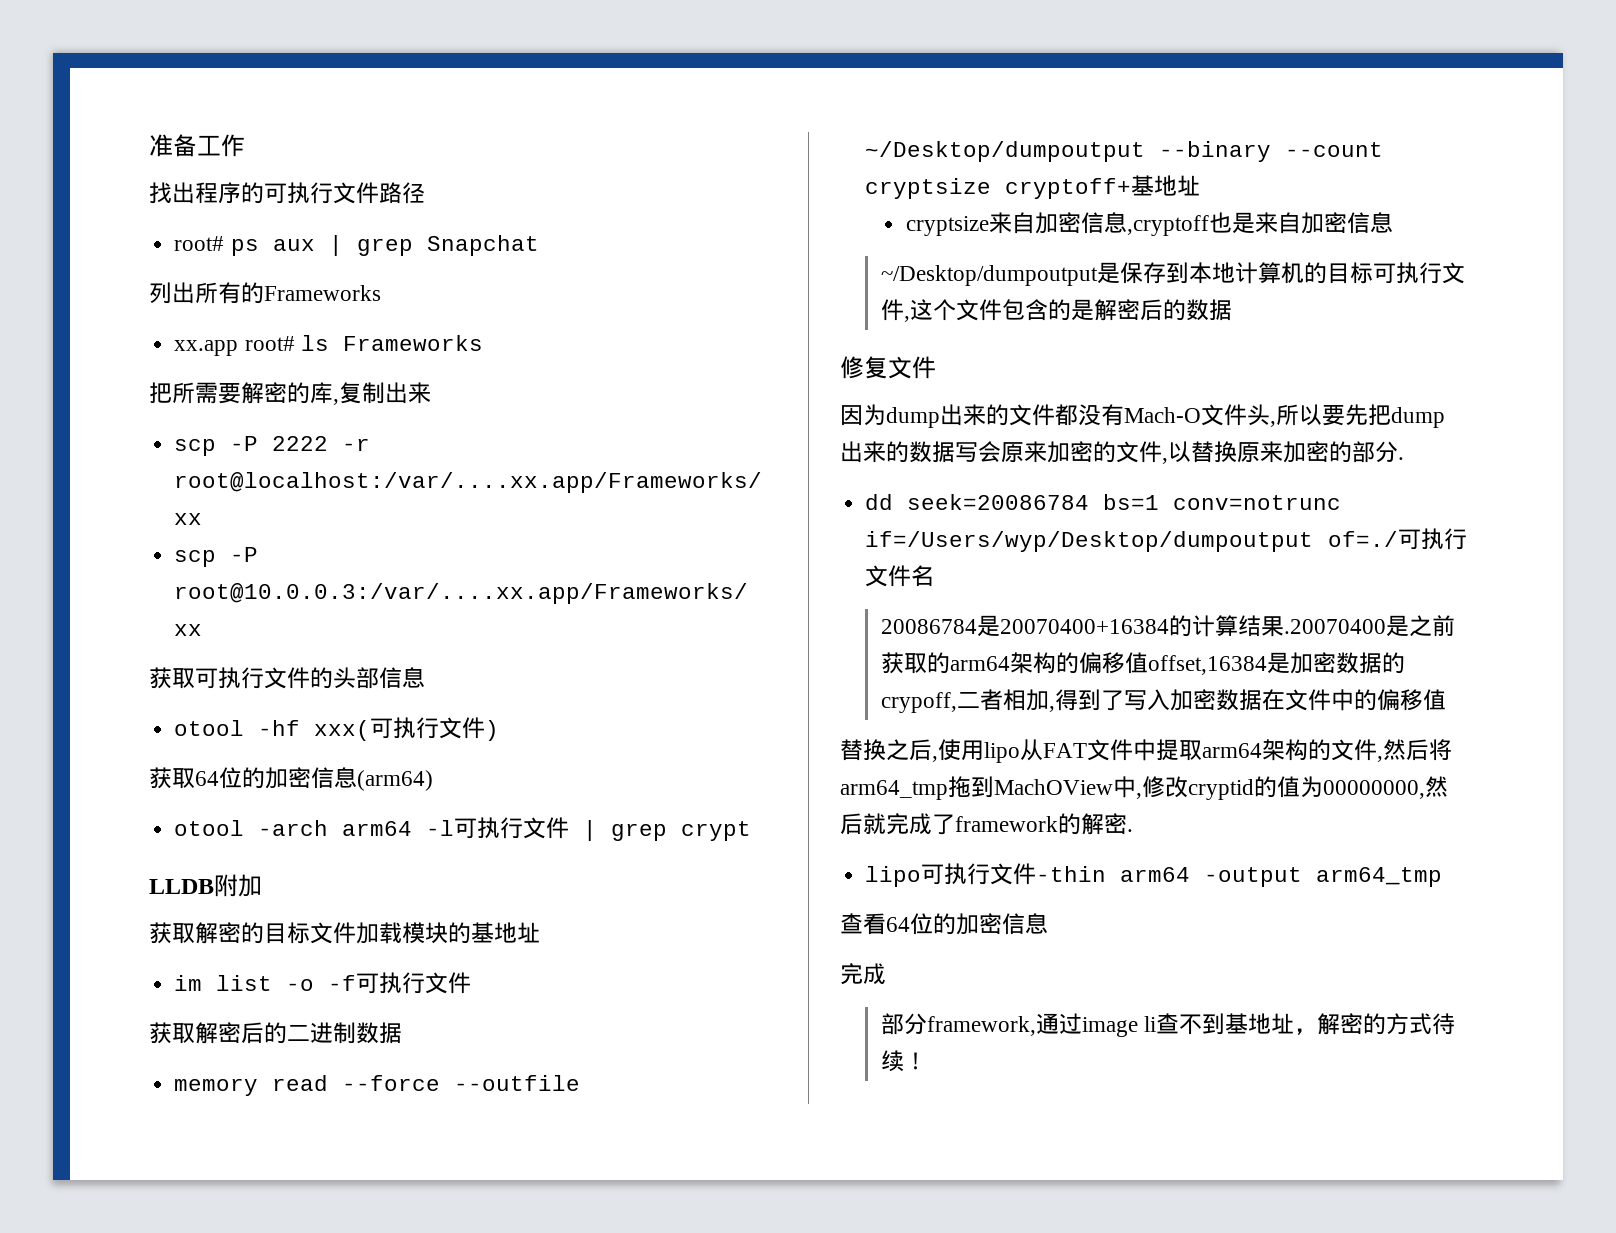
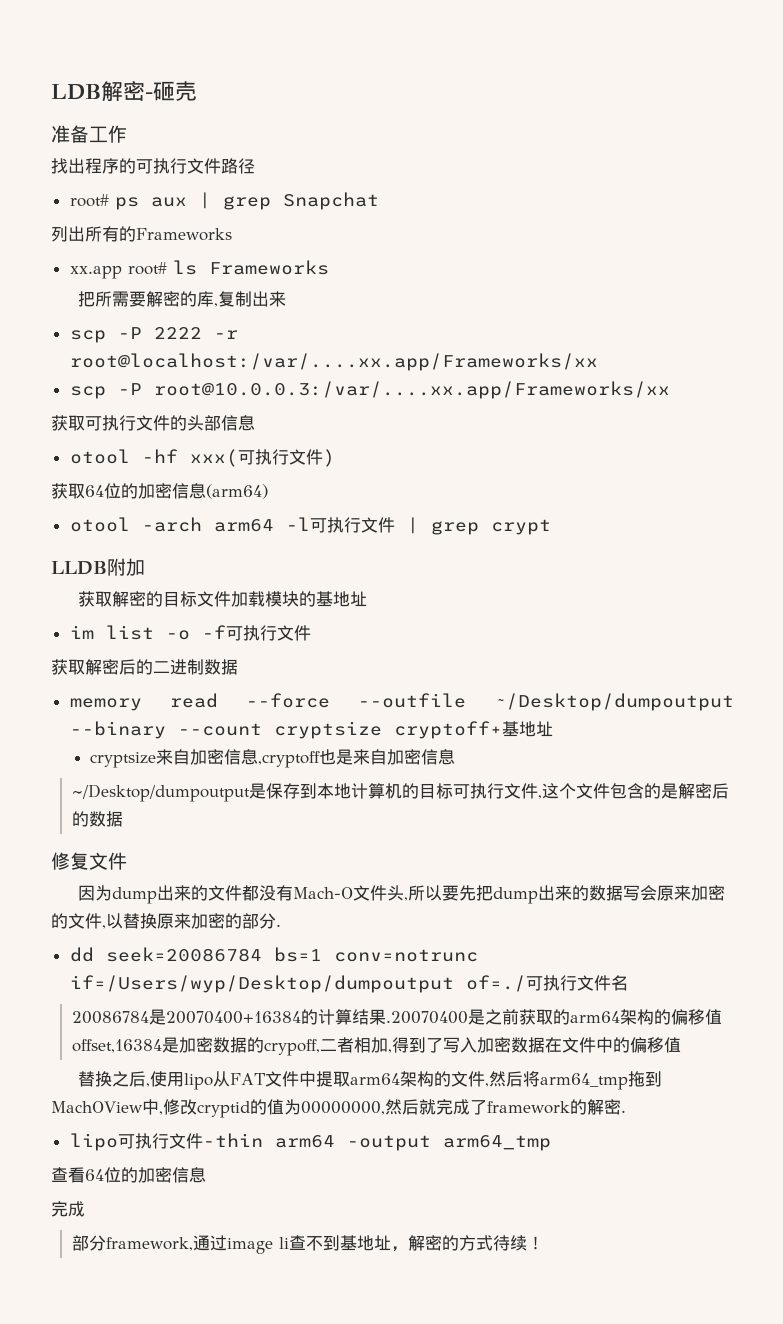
(149, 145) none -> [51,81,197,102] LDB解密-砸壳 //

